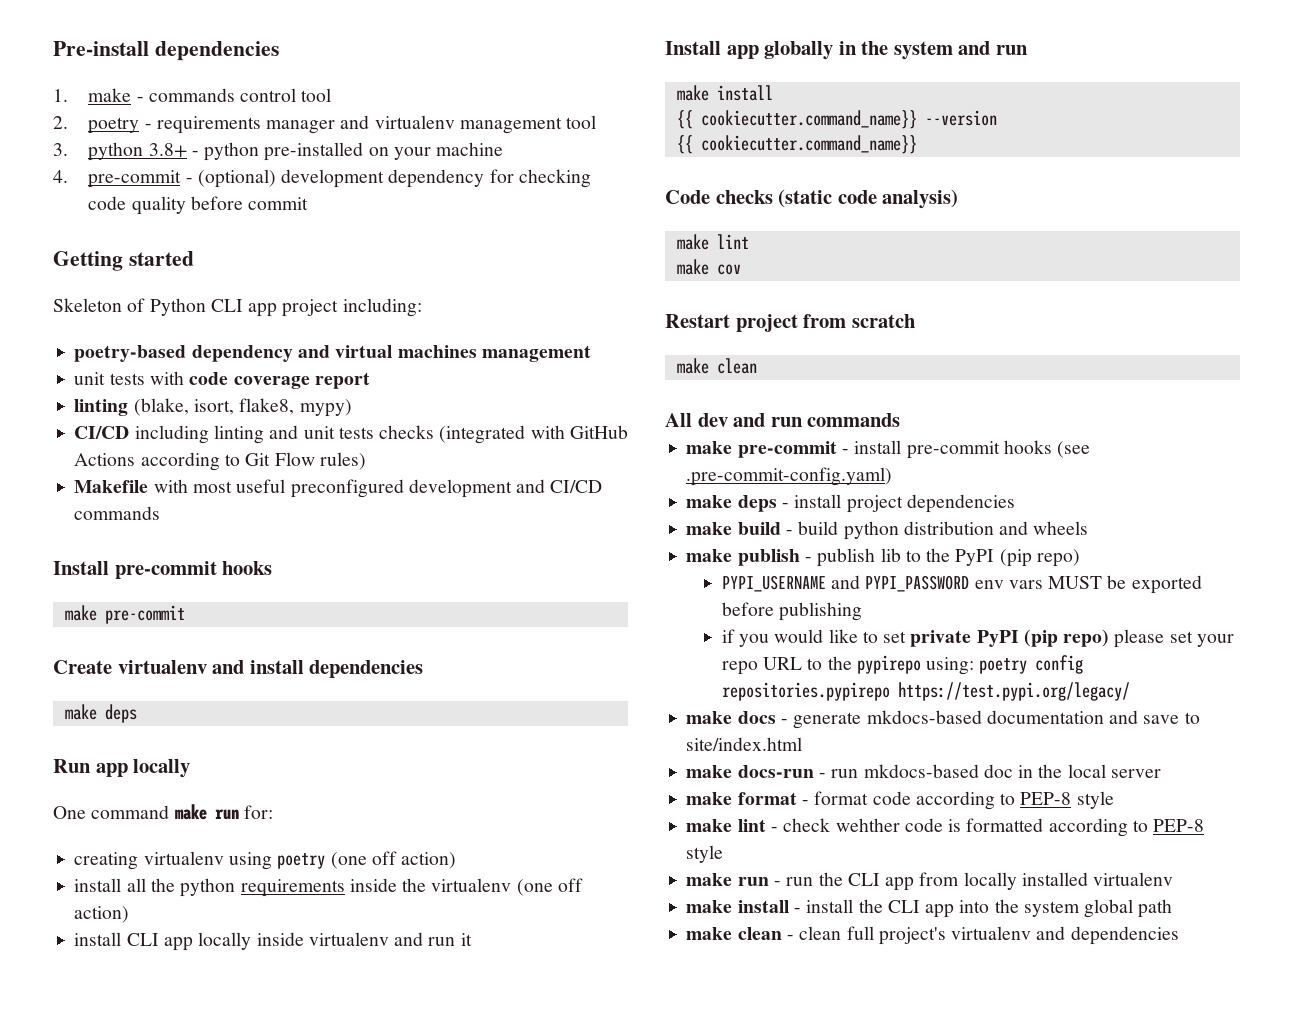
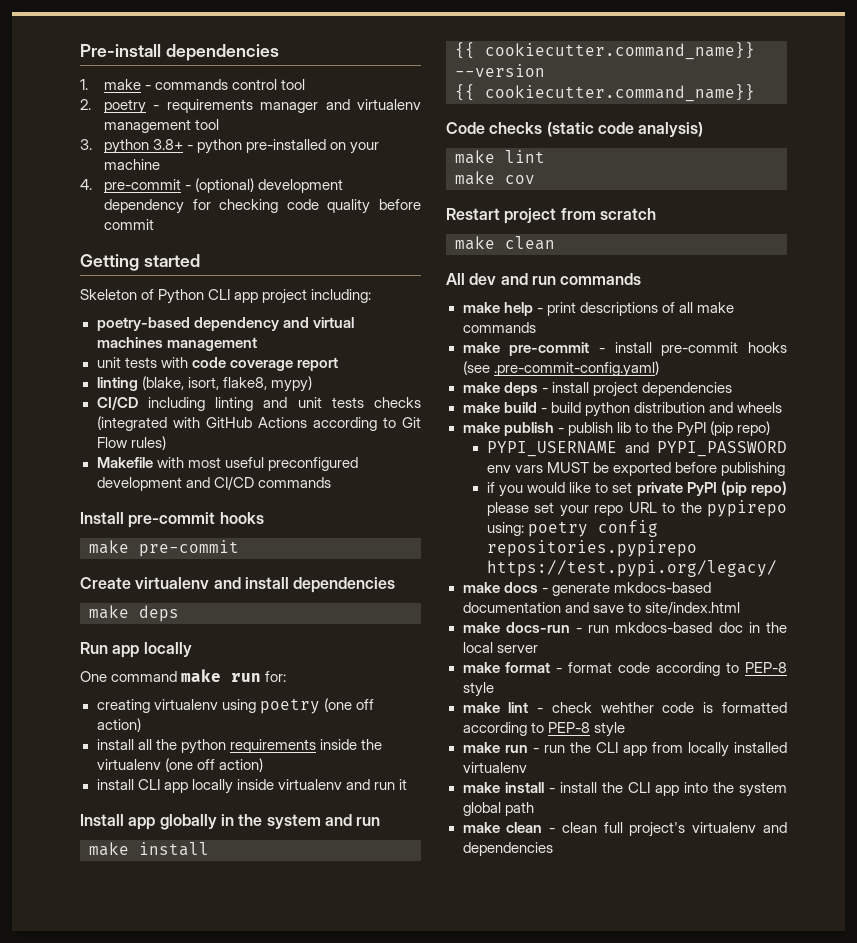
(901, 420) none -> [462,302,734,316] [462,322,536,333] // make help - print descriptions of all make commands

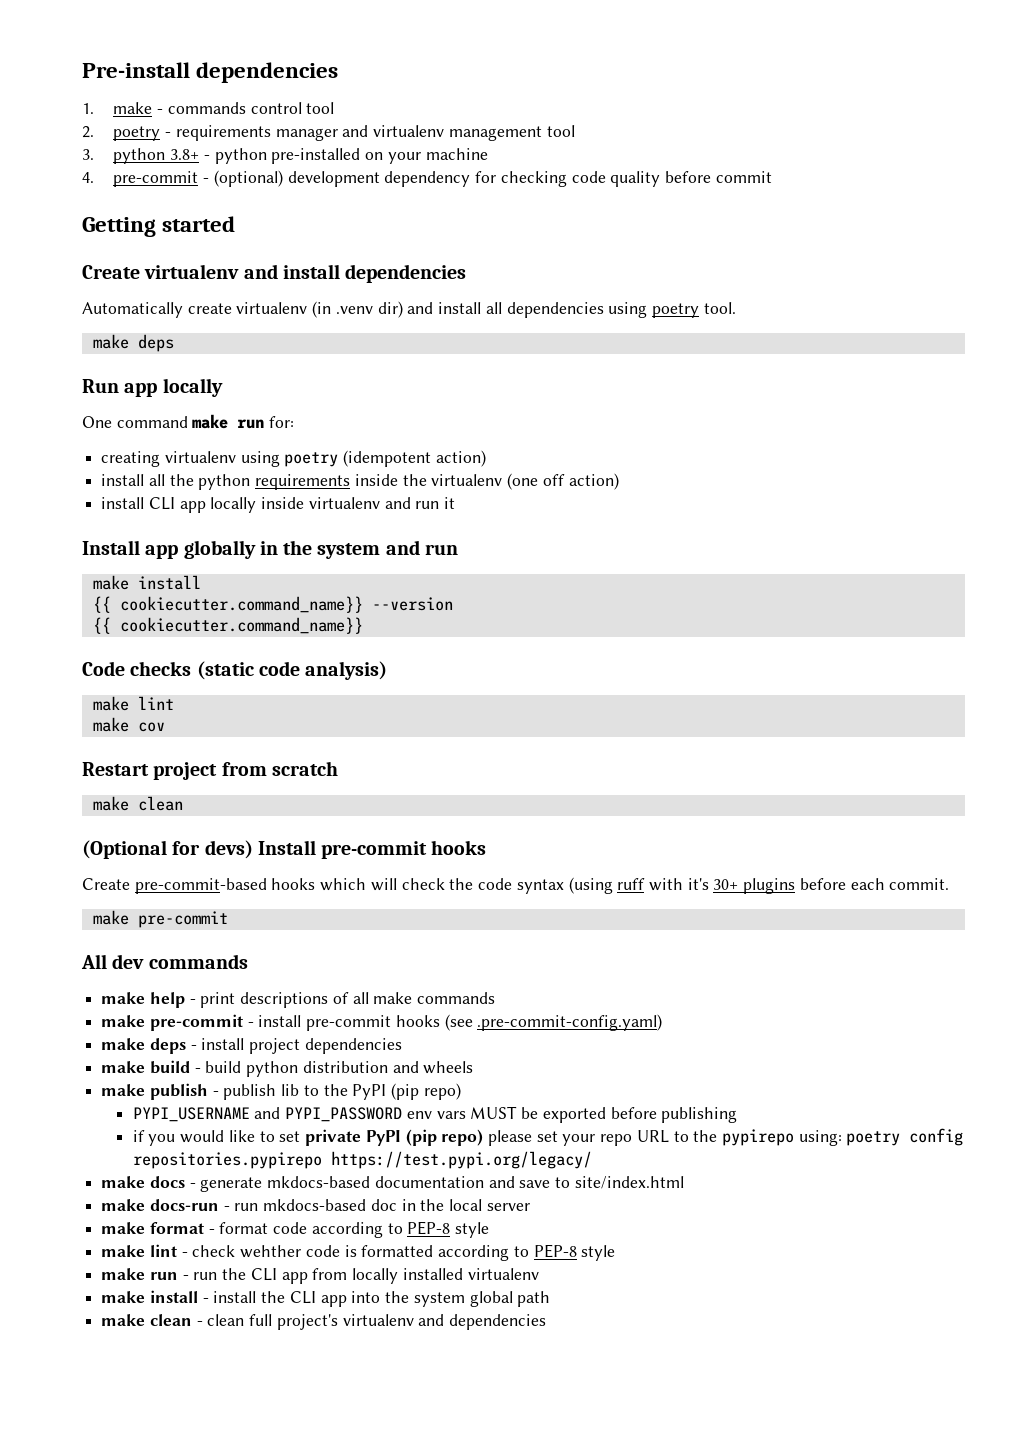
[80,289,372,304] [96,317,354,331] [96,337,257,351] [96,357,338,371] [96,376,312,392] [96,396,421,411] [96,416,421,431] [96,436,166,450] [96,457,358,471] [96,476,331,491] [80,512,264,528] [89,540,239,557] // Skeleton of Python CLI app project including: // poetry-based dependency and virtual machines management // unit tests with code coverage report // linting (blake, isort, flake8, mypy) // CI/CD including linting and unit tests checks (integrated with GitHub Actions according to Git Flow rules) // Makefile with most useful preconfigured development and CI/CD commands // Install pre-commit hooks // make pre-commit -> (236, 224) none
(396, 585) none -> [82,301,736,318] // Automatically create virtualenv (in .venv dir) and install all dependencies using poetry tool.
[323,698,374,712] (one off -> [343,450,432,467] (idempotent
(555, 243) none -> [82,840,487,859] [82,877,950,894] [92,910,228,928] // (Optional for devs) Install pre-commit hooks // Create pre-commit-based hooks which will check the code syntax (using ruff with it's 30+ plugins before each commit. // make pre-commit
[500,273,556,285] and run -> (145, 961) none

